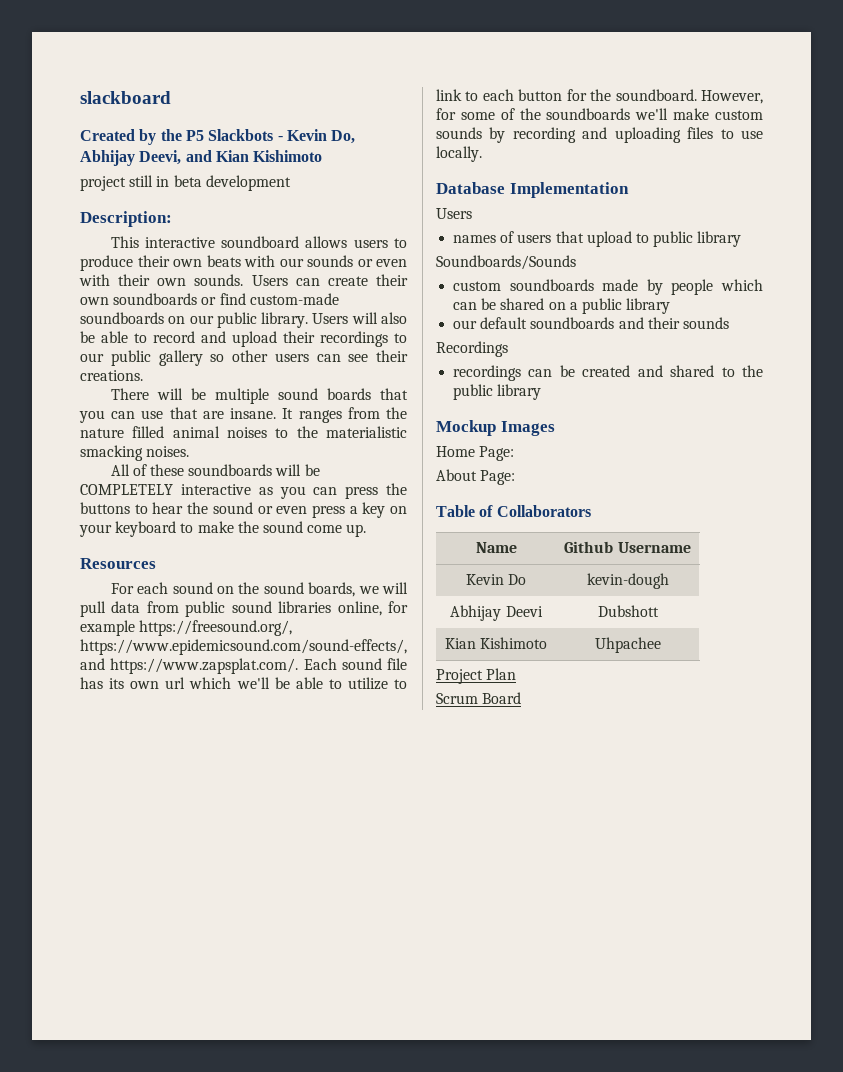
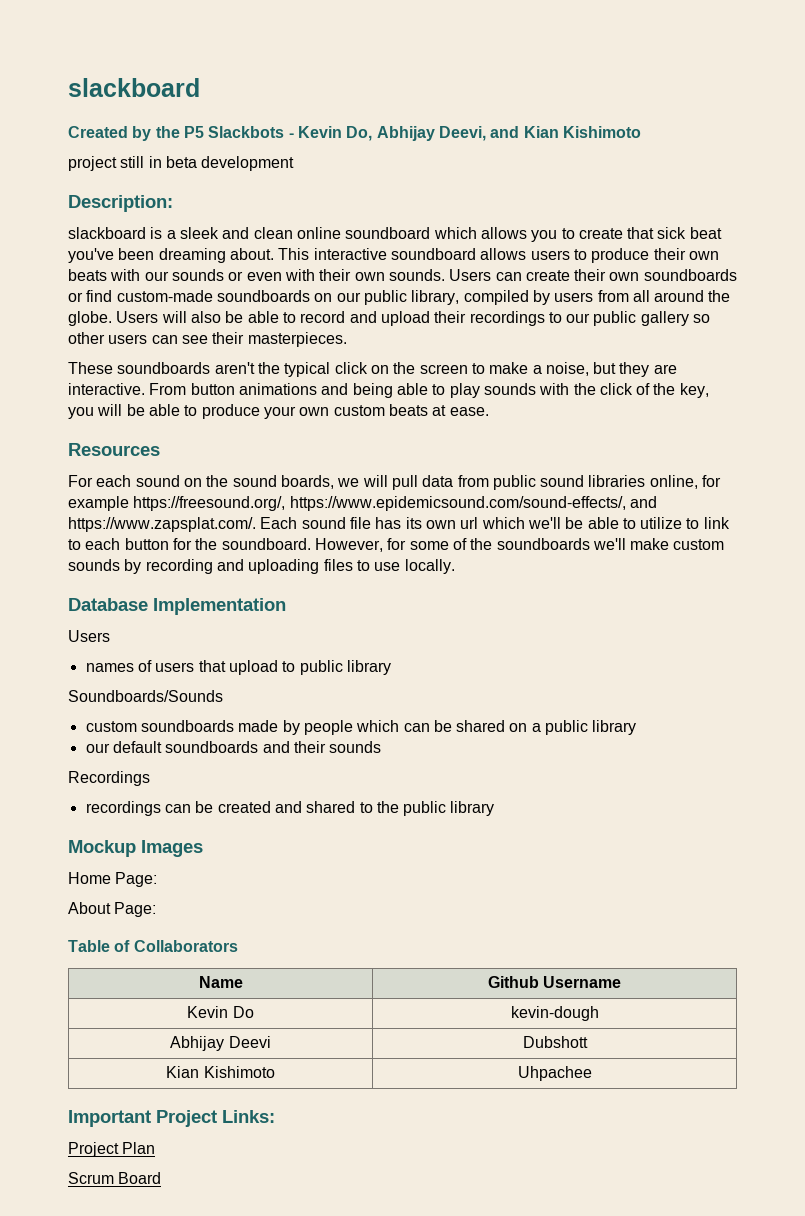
(172, 219) none -> [68,227,722,242] [68,248,274,263] slackboard is a sleek and clean online soundboard which allows you to create that sick beat you've been dreaming about.
[261,312,309,328] library. -> [411,290,731,305] [68,311,112,326] library, compiled by users from all around the globe.
[80,370,143,381] [110,388,408,404] [79,407,407,423] [80,426,407,438] [80,445,190,461] [110,464,320,476] [80,483,407,499] [80,502,407,518] [79,521,367,537] creations. // There will be multiple sound boards that you can use that are insane. It ranges from the nature filled animal noises to the materialistic smacking noises. // All of these soundboards will be COMPLETELY interactive as you can press the buttons to hear the sound or even press a key on your keyboard to make the sound come up. -> [247,332,347,347] [68,362,677,377] [68,383,709,398] [68,404,489,419] masterpieces. // These soundboards aren't the typical click on the screen to make a noise, but they are interactive. From button animations and being able to play sounds with the click of the key, you will be able to produce your own custom beats at ease.
(661, 645) none -> [68,1110,275,1127] // Important Project Links:

